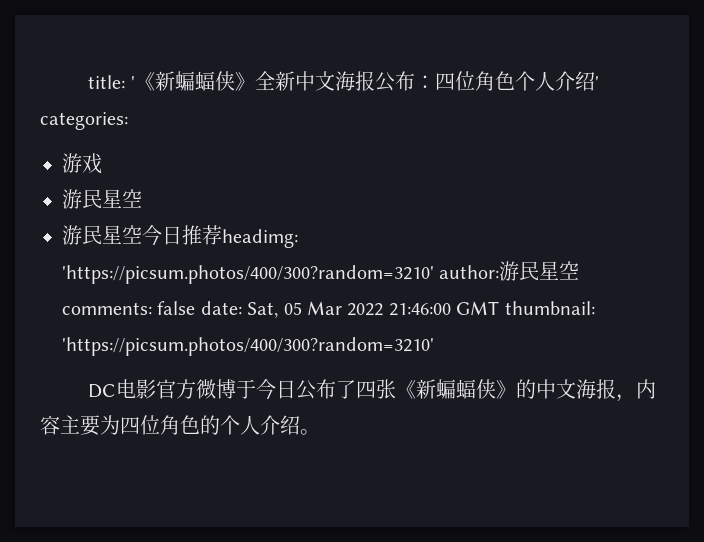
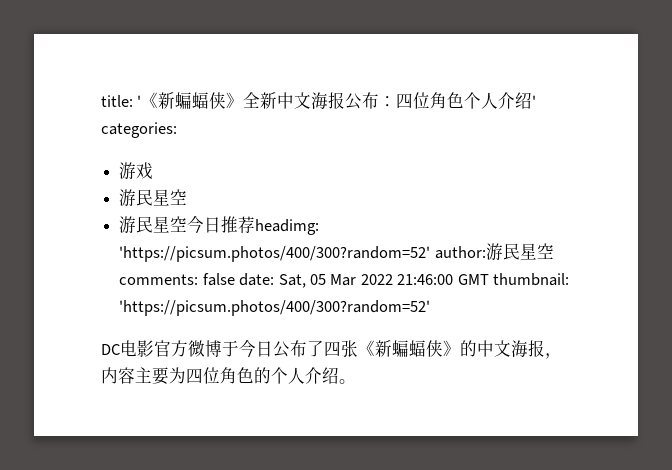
[62,265,434,284] 'https://picsum.photos/400/300?random=3210' -> [119,246,431,262] 'https://picsum.photos/400/300?random=52'
[62,337,434,356] 'https://picsum.photos/400/300?random=3210' -> [119,300,431,316] 'https://picsum.photos/400/300?random=52'

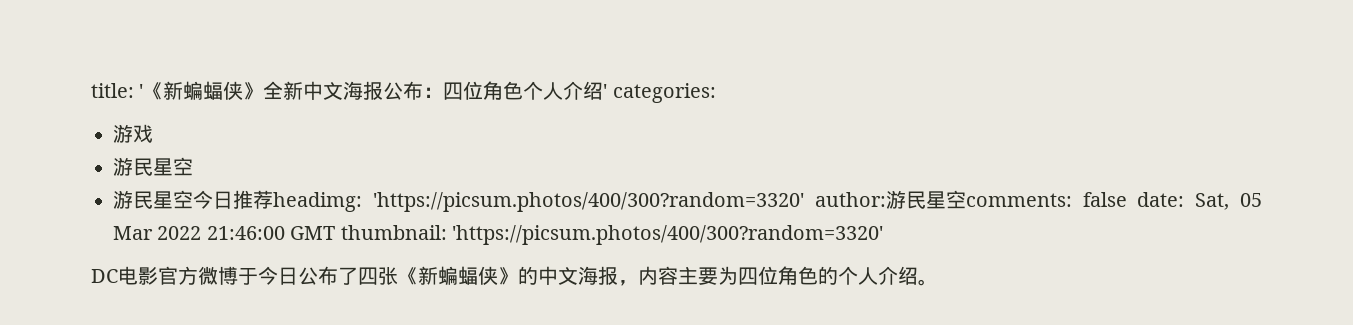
[119,246,431,262] 'https://picsum.photos/400/300?random=52' -> [372,192,804,212] 'https://picsum.photos/400/300?random=3320'
[119,300,431,316] 'https://picsum.photos/400/300?random=52' -> [452,225,883,245] 'https://picsum.photos/400/300?random=3320'

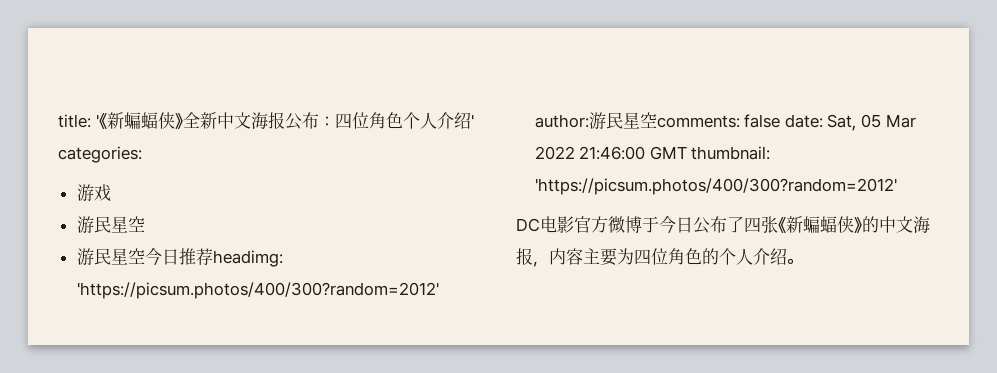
[372,192,804,212] 'https://picsum.photos/400/300?random=3320' -> [76,282,439,299] 'https://picsum.photos/400/300?random=2012'
[452,225,883,245] 'https://picsum.photos/400/300?random=3320' -> [534,178,897,195] 'https://picsum.photos/400/300?random=2012'

